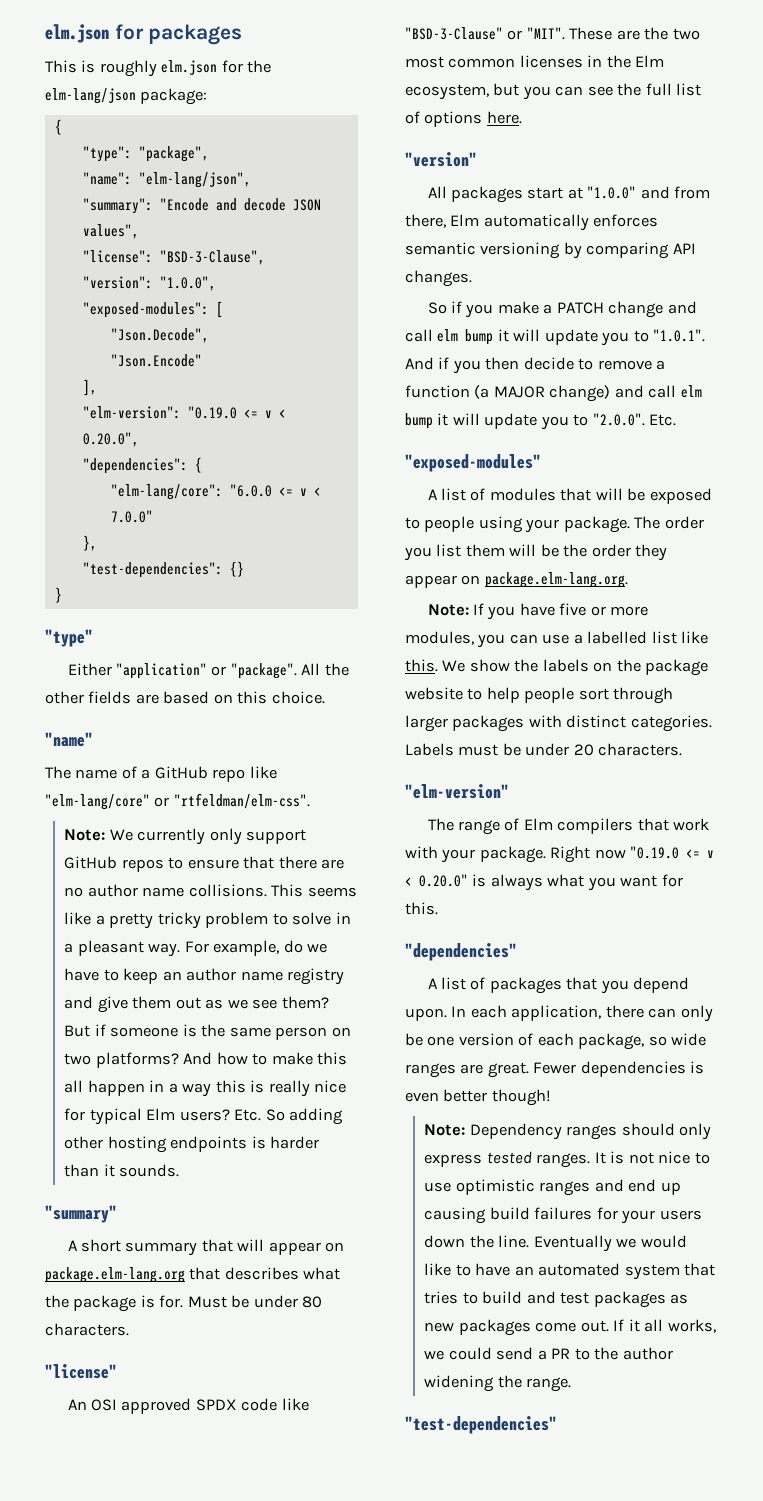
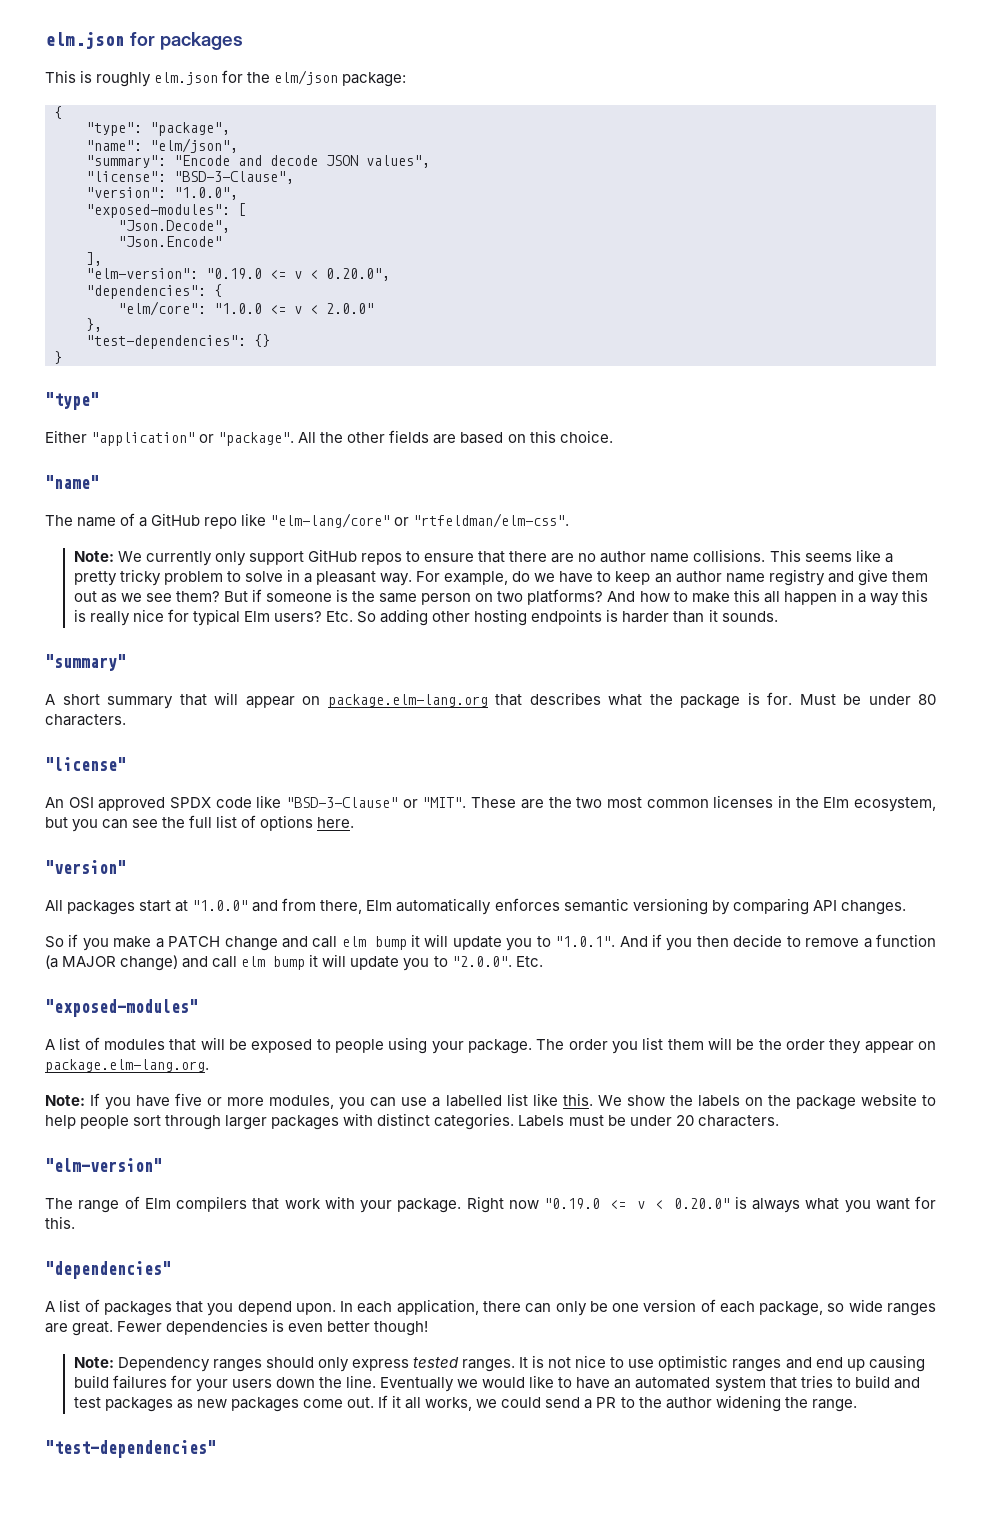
[45,88,136,104] elm-lang/json -> [274,70,339,85] elm/json
[138,172,251,188] "elm-lang/json", -> [150,138,238,153] "elm/json",
[110,484,321,500] [110,510,153,523] "elm-lang/core": "6.0.0 <= v < 7.0.0" -> [118,301,374,316] "elm/core": "1.0.0 <= v < 2.0.0"

